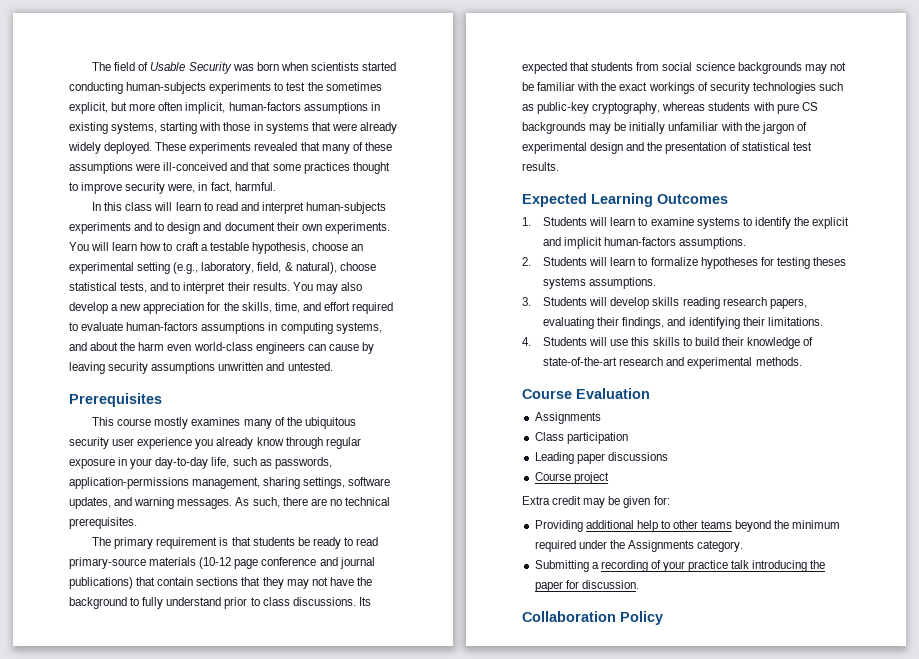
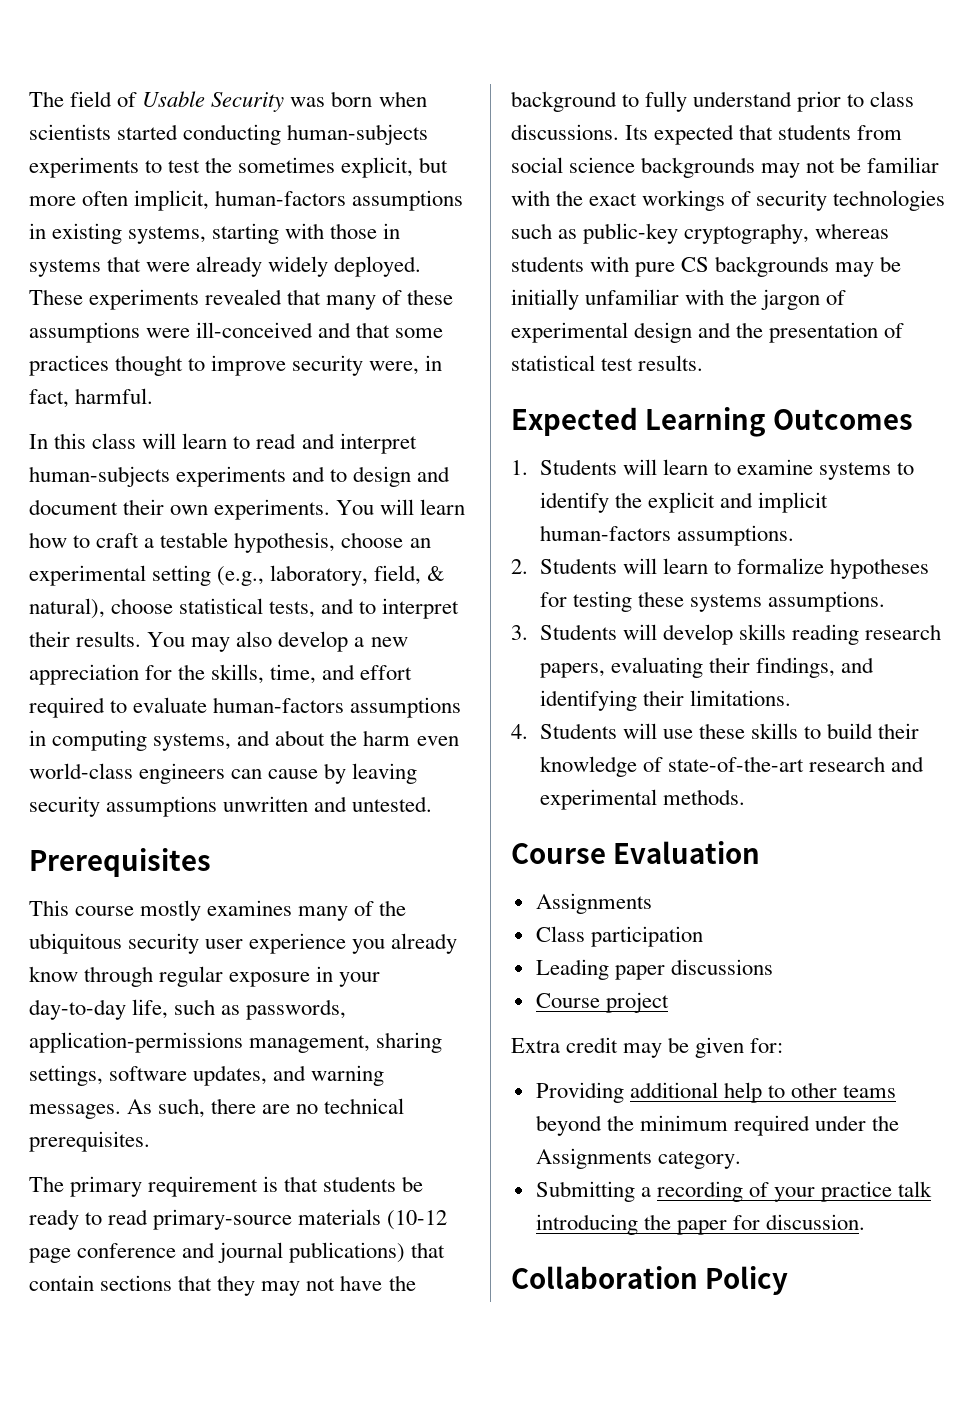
[813,257,847,266] theses -> [637,591,684,607] these
[631,337,650,346] this -> [698,723,745,739] these

